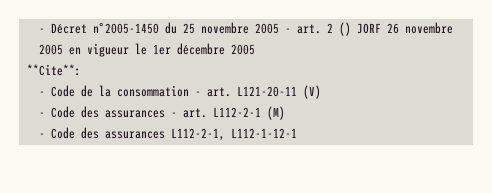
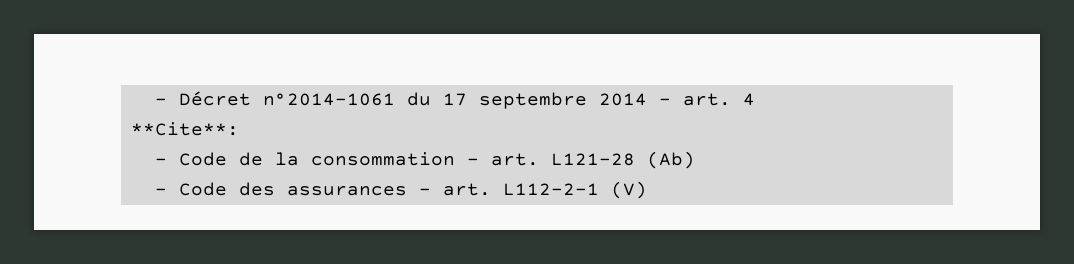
[92,22,453,36] [38,43,255,57] n°2005-1450 du 25 novembre 2005 - art. 2 () JORF 26 novembre 2005 en vigueur le 1er décembre 2005 -> [262,92,755,109] n°2014-1061 du 17 septembre 2014 - art. 4
[236,85,321,99] L121-20-11 (V) -> [550,151,695,169] L121-28 (Ab)
[266,106,285,120] [38,127,297,141] (M) // - Code des assurances L112-2-1, L112-1-12-1 -> [610,181,647,199] (V)

